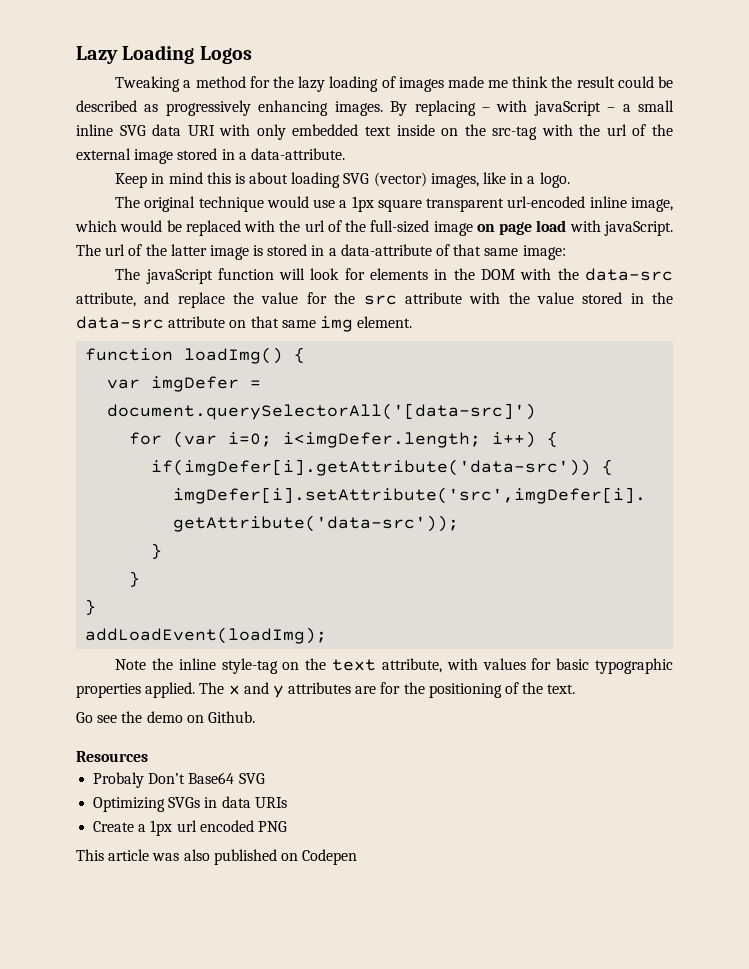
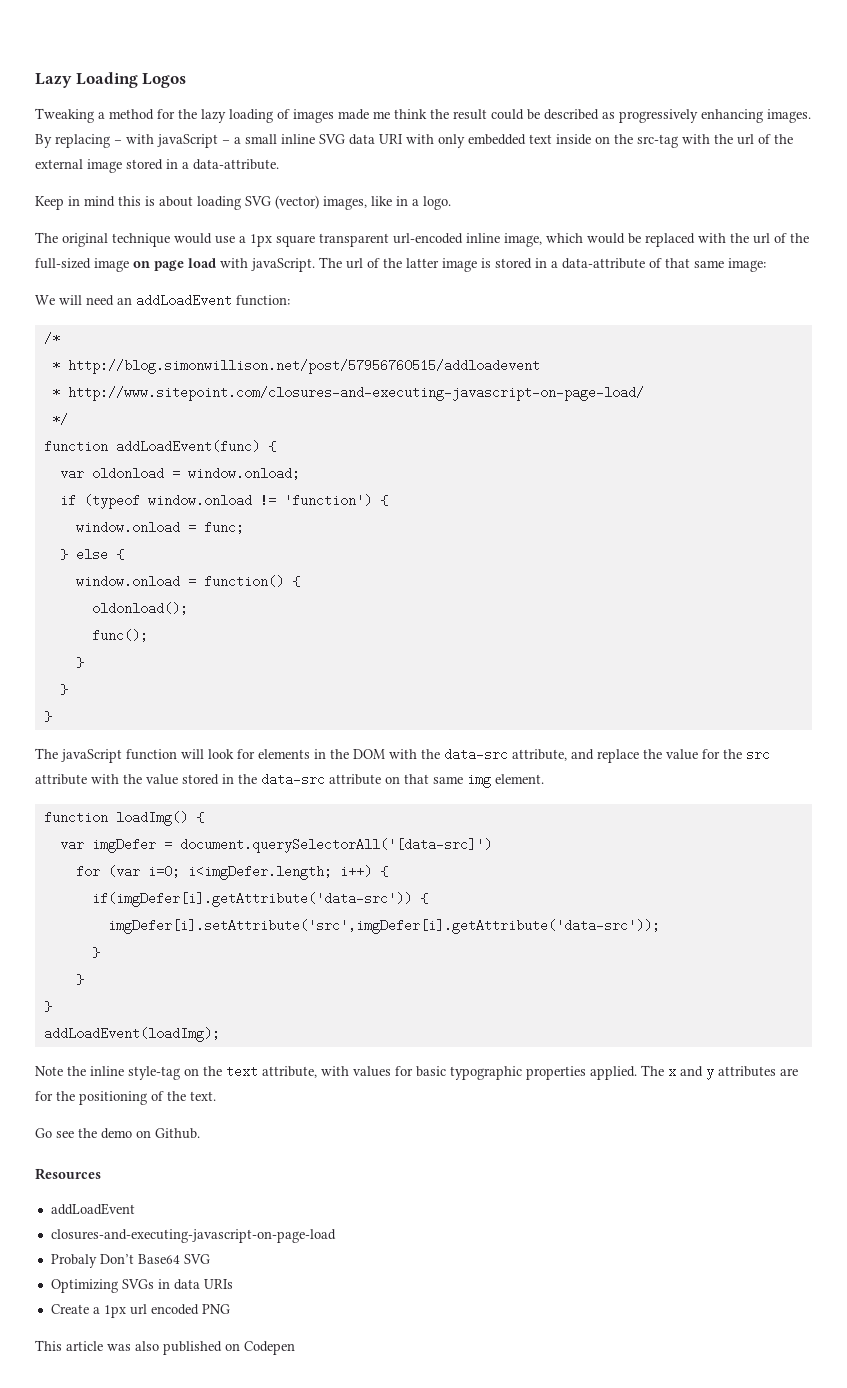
(566, 252) none -> [35,294,290,307] [43,332,60,345] [51,359,540,374] [51,386,644,401] [51,413,68,426] [43,440,276,453] [59,467,300,480] [59,494,388,509] [75,521,244,534] [59,548,124,561] [75,575,300,588] [91,602,188,615] [91,629,148,642] [75,657,84,668] [59,684,68,695] [43,711,52,722] // We will need an addLoadEvent function: // /* // * http://blog.simonwillison.net/post/57956760515/addloadevent // * http://www.sitepoint.com/closures-and-executing-javascript-on-page-load/ // */ // function addLoadEvent(func) { // var oldonload = window.onload; // if (typeof window.onload != 'function') { // window.onload = func; // } else { // window.onload = function() { // oldonload(); // func(); // } // } // }
(148, 756) none -> [50,1203,135,1215] [50,1229,336,1243] // addLoadEvent // closures-and-executing-javascript-on-page-load

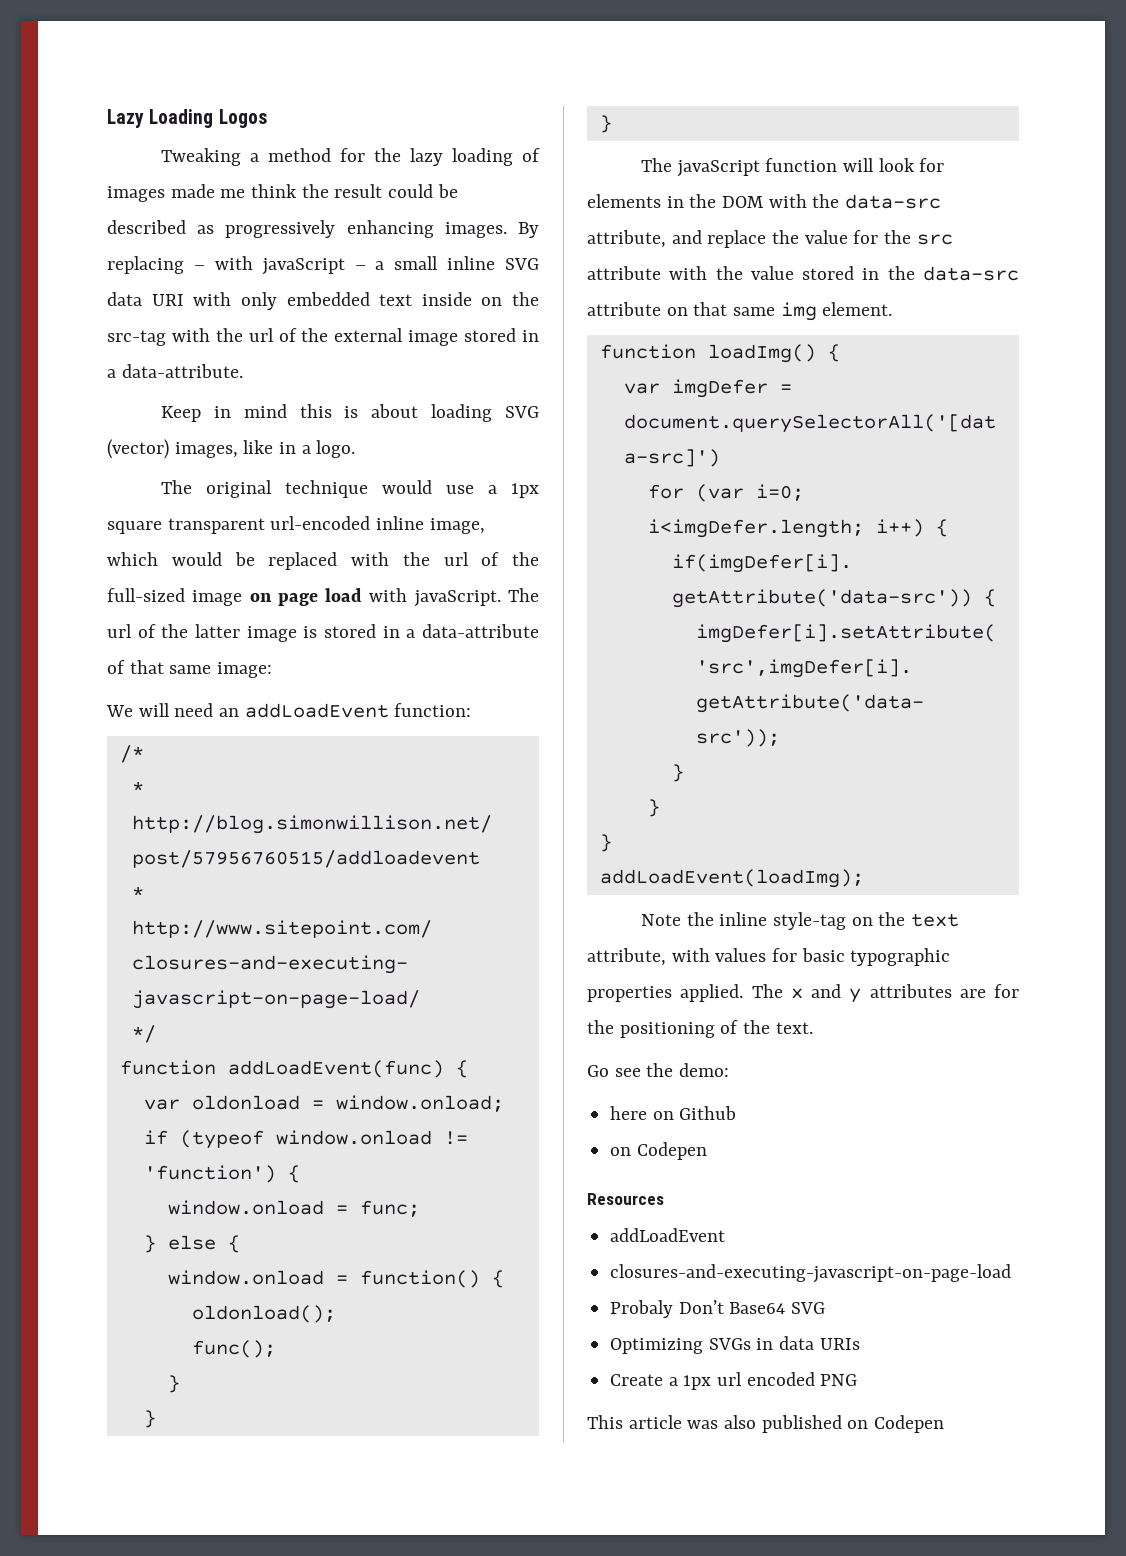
[101,1128,200,1139] demo on Github. -> [679,1063,730,1077] [610,1106,737,1120] [610,1142,707,1160] demo: // here on Github // on Codepen

